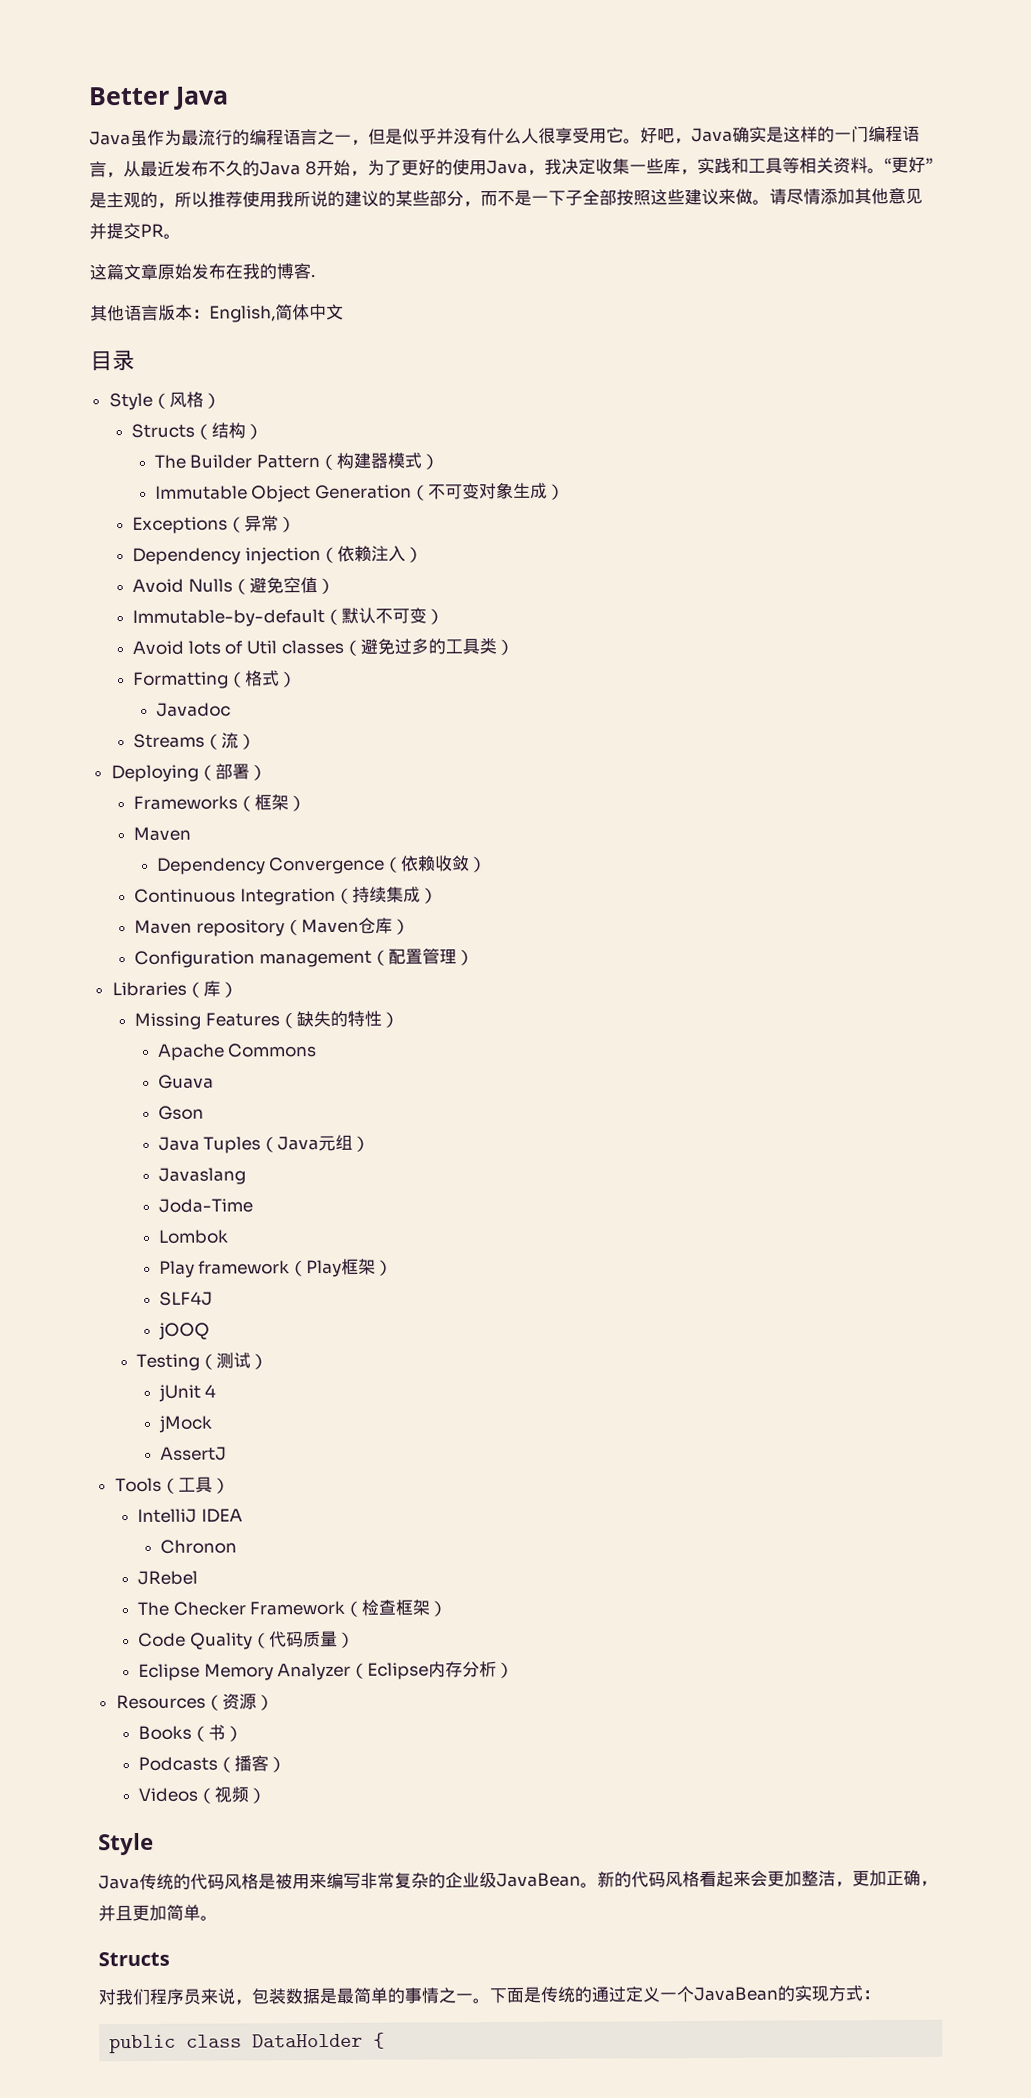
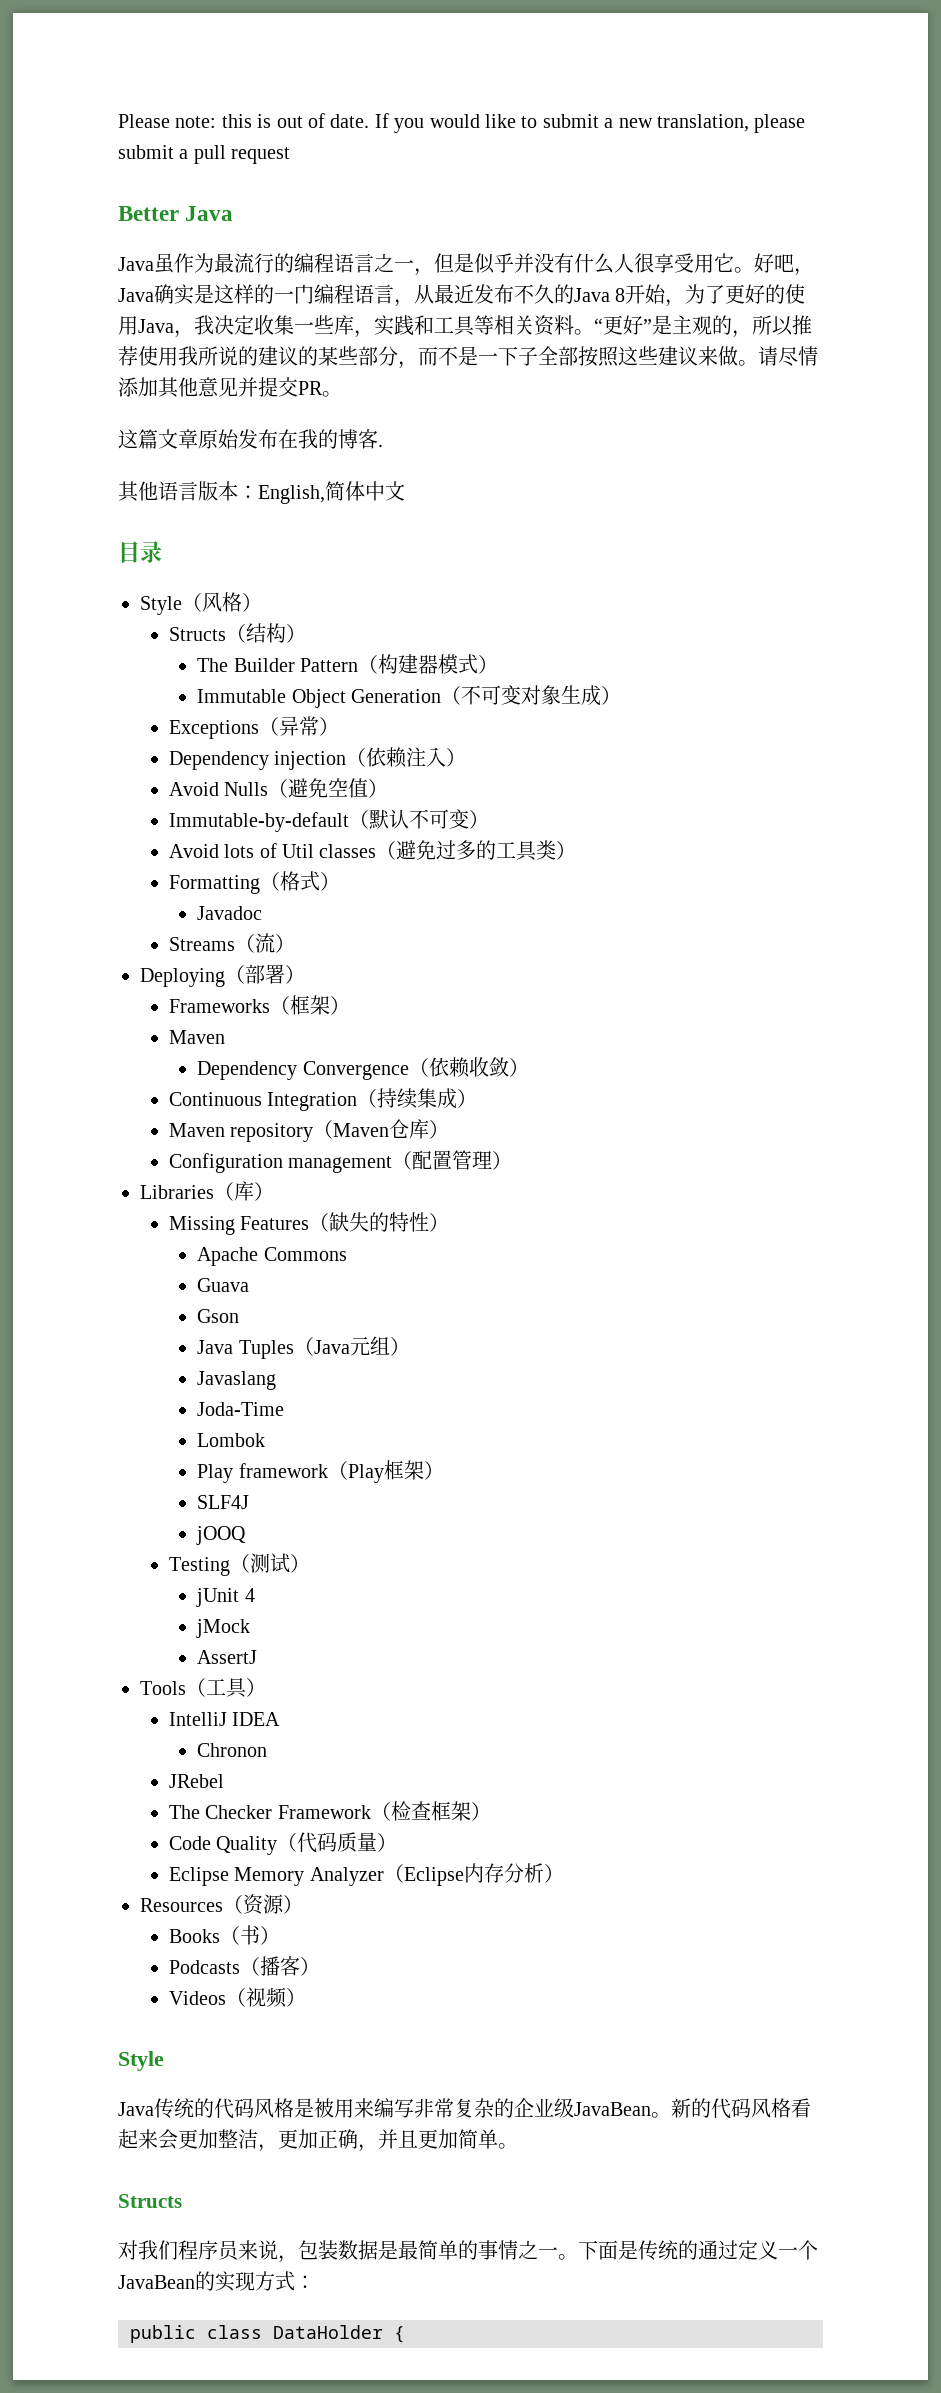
(88, 96) none -> [118,113,806,133] [118,145,291,164] Please note: this is out of date. If you would like to submit a new translation, please submit a pull request //

